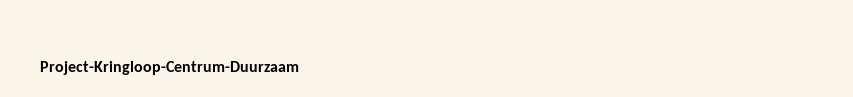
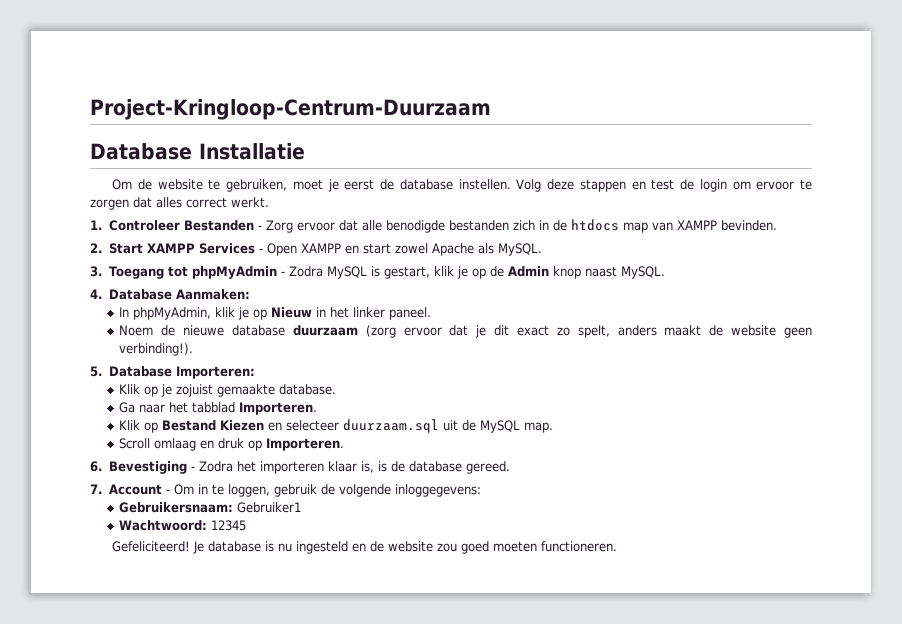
(299, 68) none -> [90,143,305,160] [112,179,813,192] [90,197,269,210] [90,219,777,233] [90,243,542,256] [90,266,666,279] [90,289,250,300] [119,307,432,320] [119,325,812,338] [119,343,194,356] [90,366,255,379] [119,384,337,397] [119,402,318,415] [119,419,554,433] [119,438,345,451] [90,461,510,474] [90,484,481,497] [119,502,302,513] [119,520,247,531] [112,541,618,554] // Database Installatie // Om de website te gebruiken, moet je eerst de database instellen. Volg deze stappen en test de login om ervoor te zorgen dat alles correct werkt. // 1. Controleer Bestanden - Zorg ervoor dat alle benodigde bestanden zich in de htdocs map van XAMPP bevinden. // 2. Start XAMPP Services - Open XAMPP en start zowel Apache als MySQL. // 3. Toegang tot phpMyAdmin - Zodra MySQL is gestart, klik je op de Admin knop naast MySQL. // 4. Database Aanmaken: // In phpMyAdmin, klik je op Nieuw in het linker paneel. // Noem de nieuwe database duurzaam (zorg ervoor dat je dit exact zo spelt, anders maakt de website geen verbinding!). // 5. Database Importeren: // Klik op je zojuist gemaakte database. // Ga naar het tabblad Importeren. // Klik op Bestand Kiezen en selecteer duurzaam.sql uit de MySQL map. // Scroll omlaag en druk op Importeren. // 6. Bevestiging - Zodra het importeren klaar is, is de database gereed. // 7. Account - Om in te loggen, gebruik de volgende inloggegevens: // Gebruikersnaam: Gebruiker1 // Wachtwoord: 12345 // Gefeliciteerd! Je database is nu ingesteld en de website zou goed moeten functioneren.

